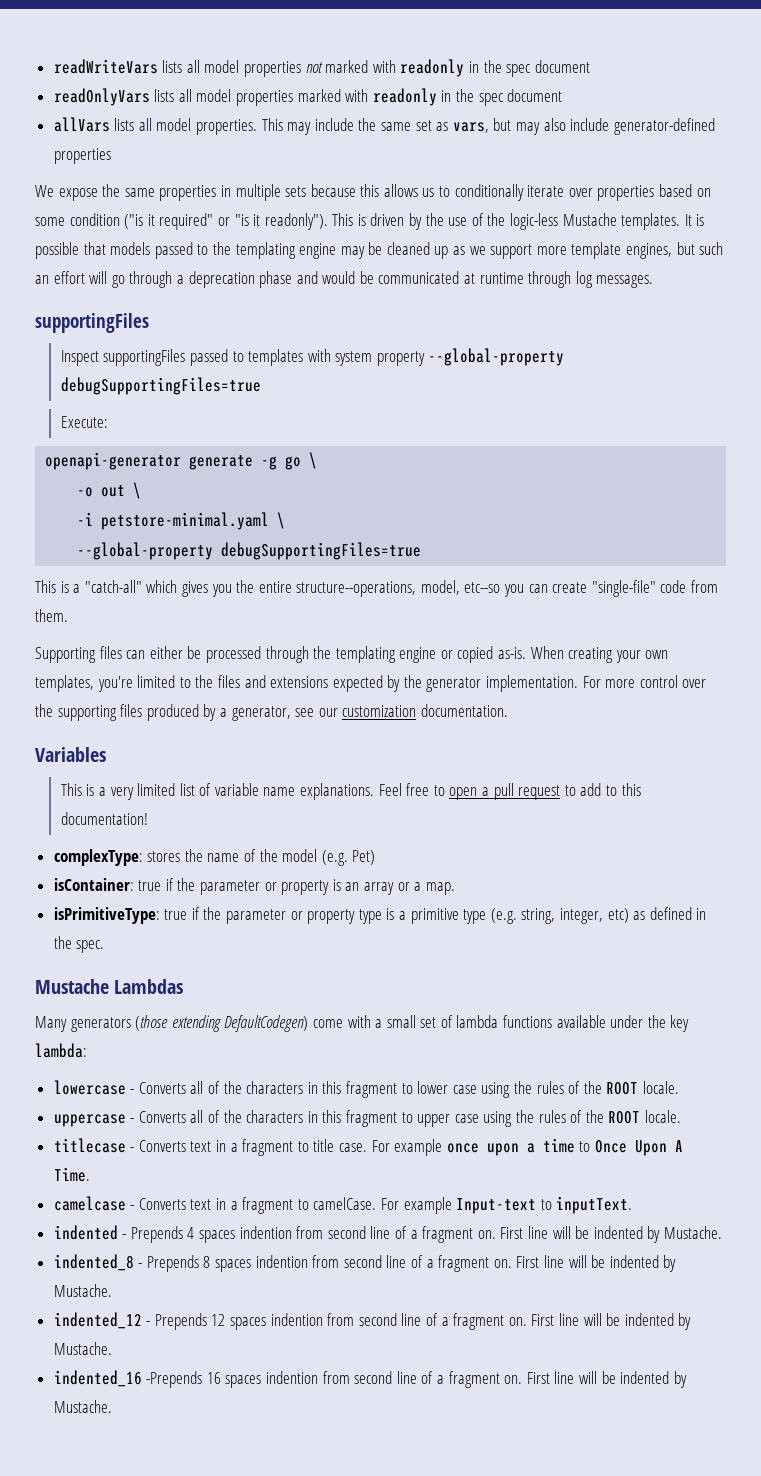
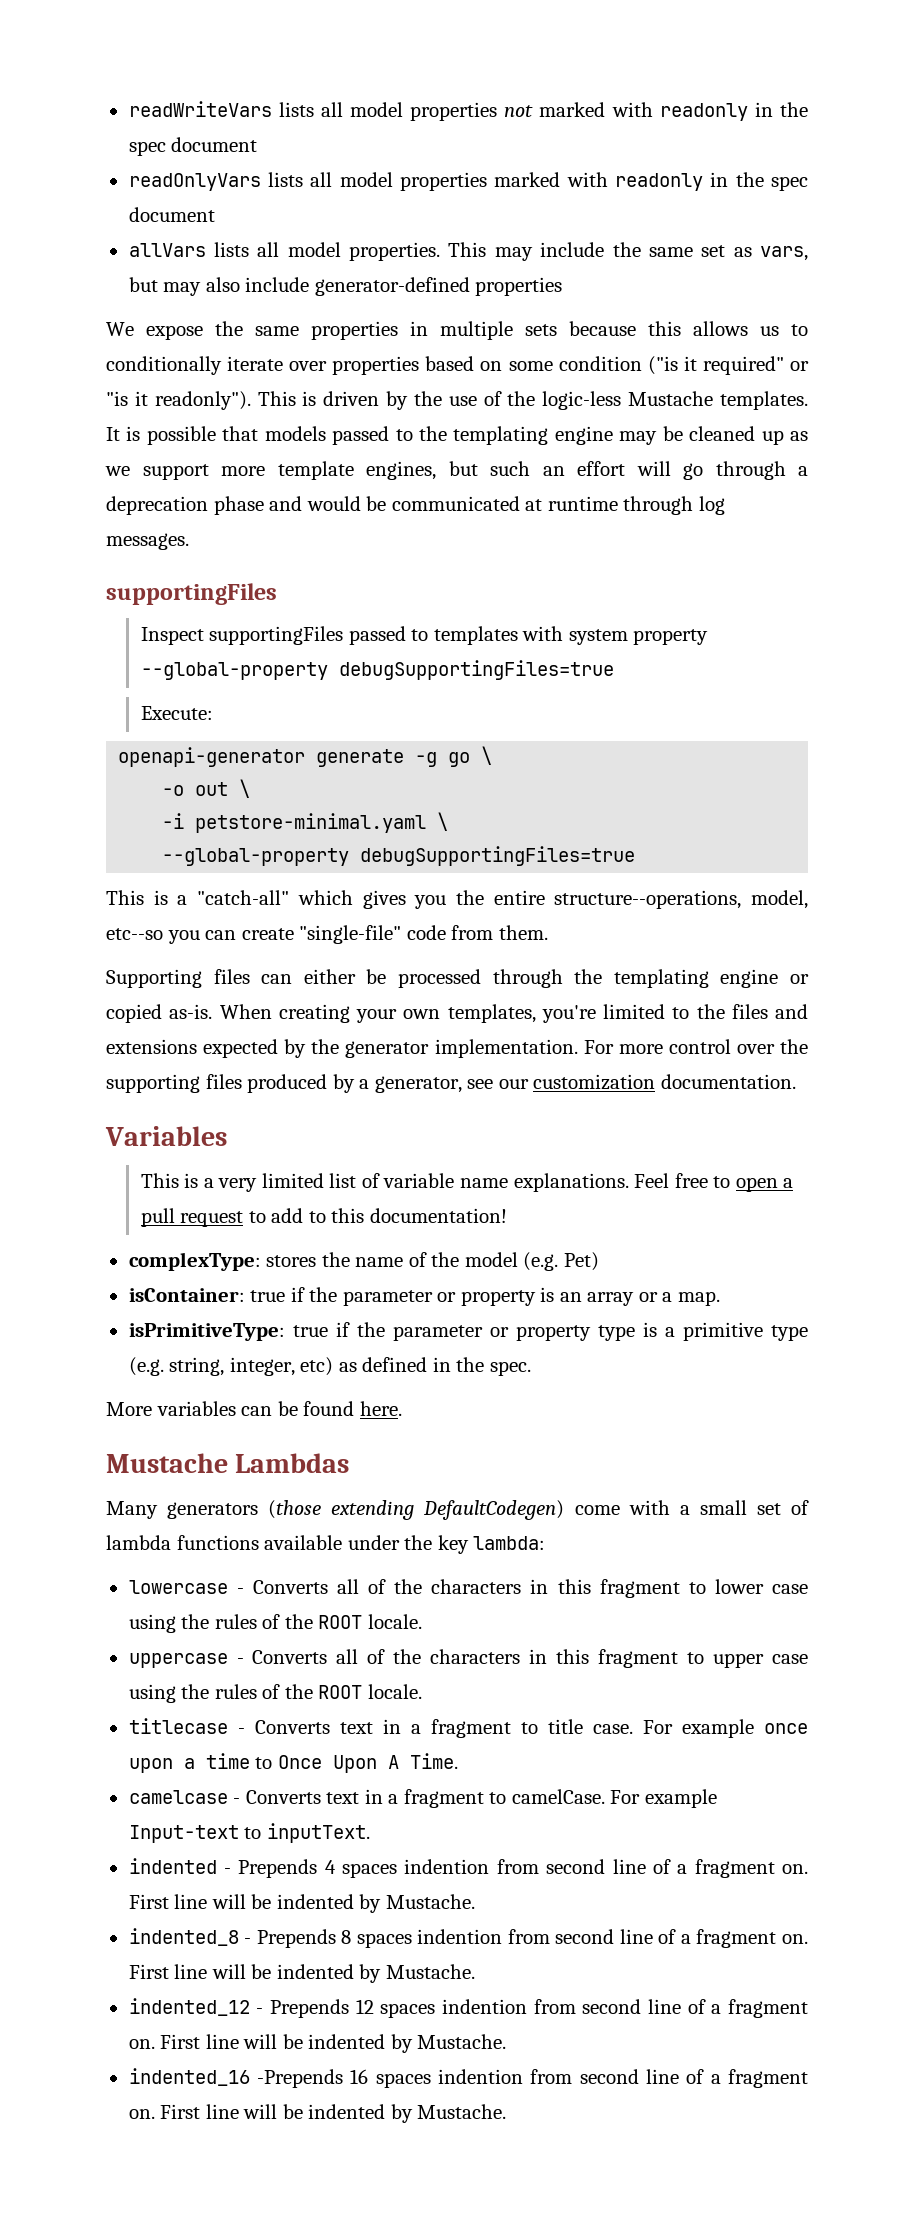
(105, 946) none -> [106,1401,402,1416] // More variables can be found here.

